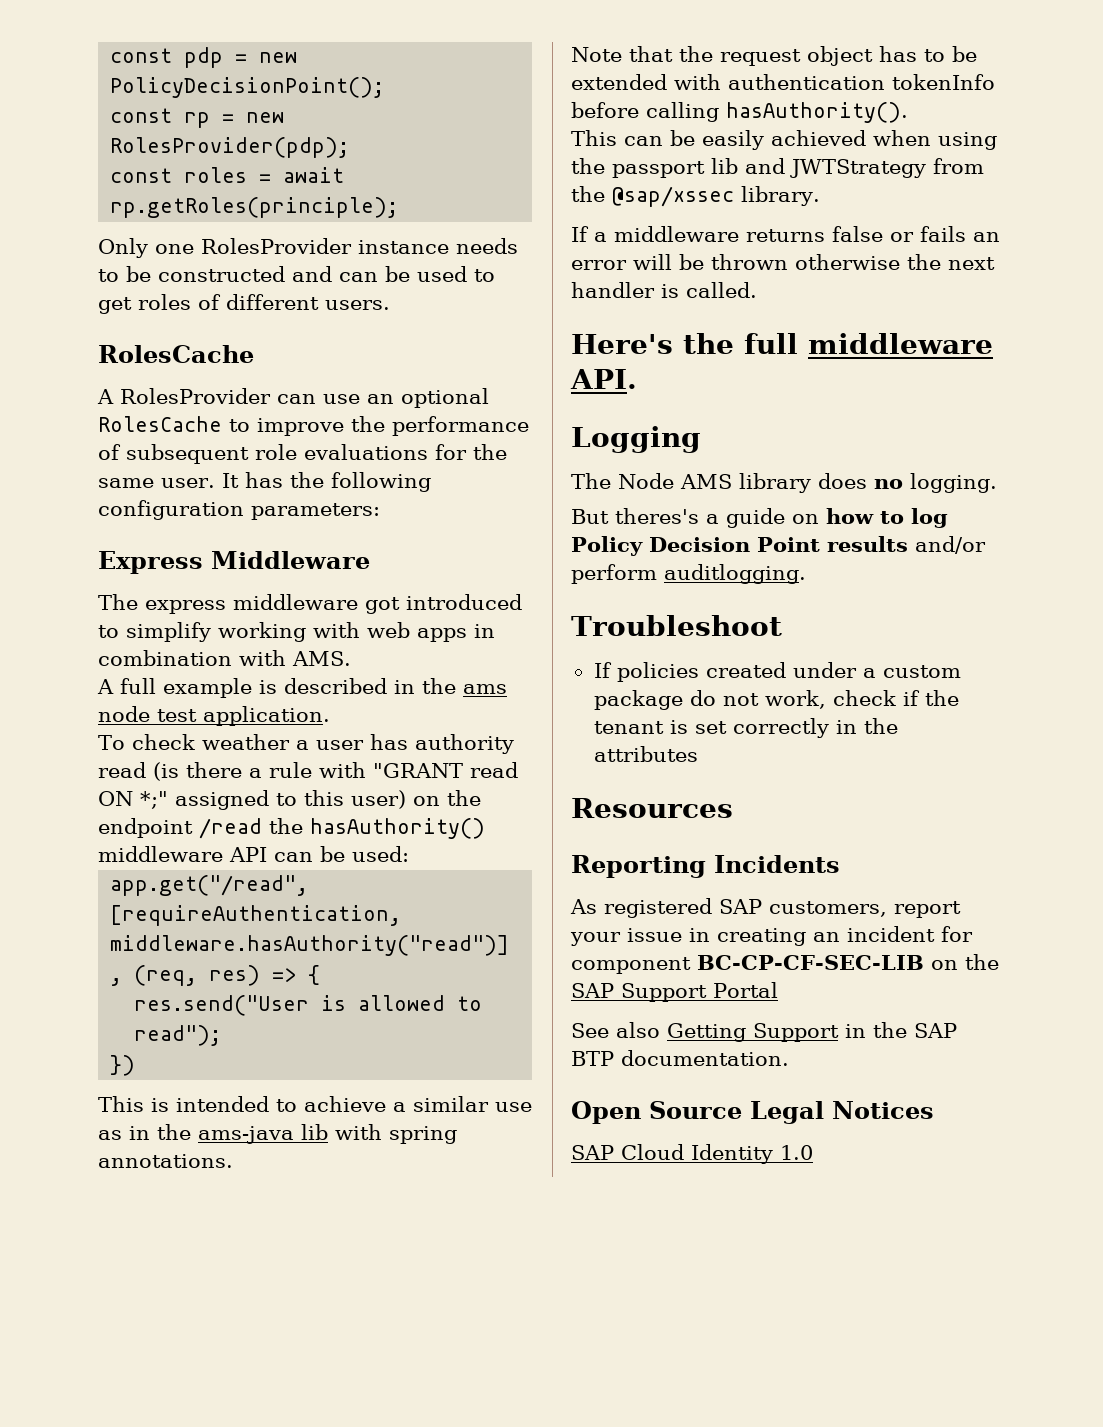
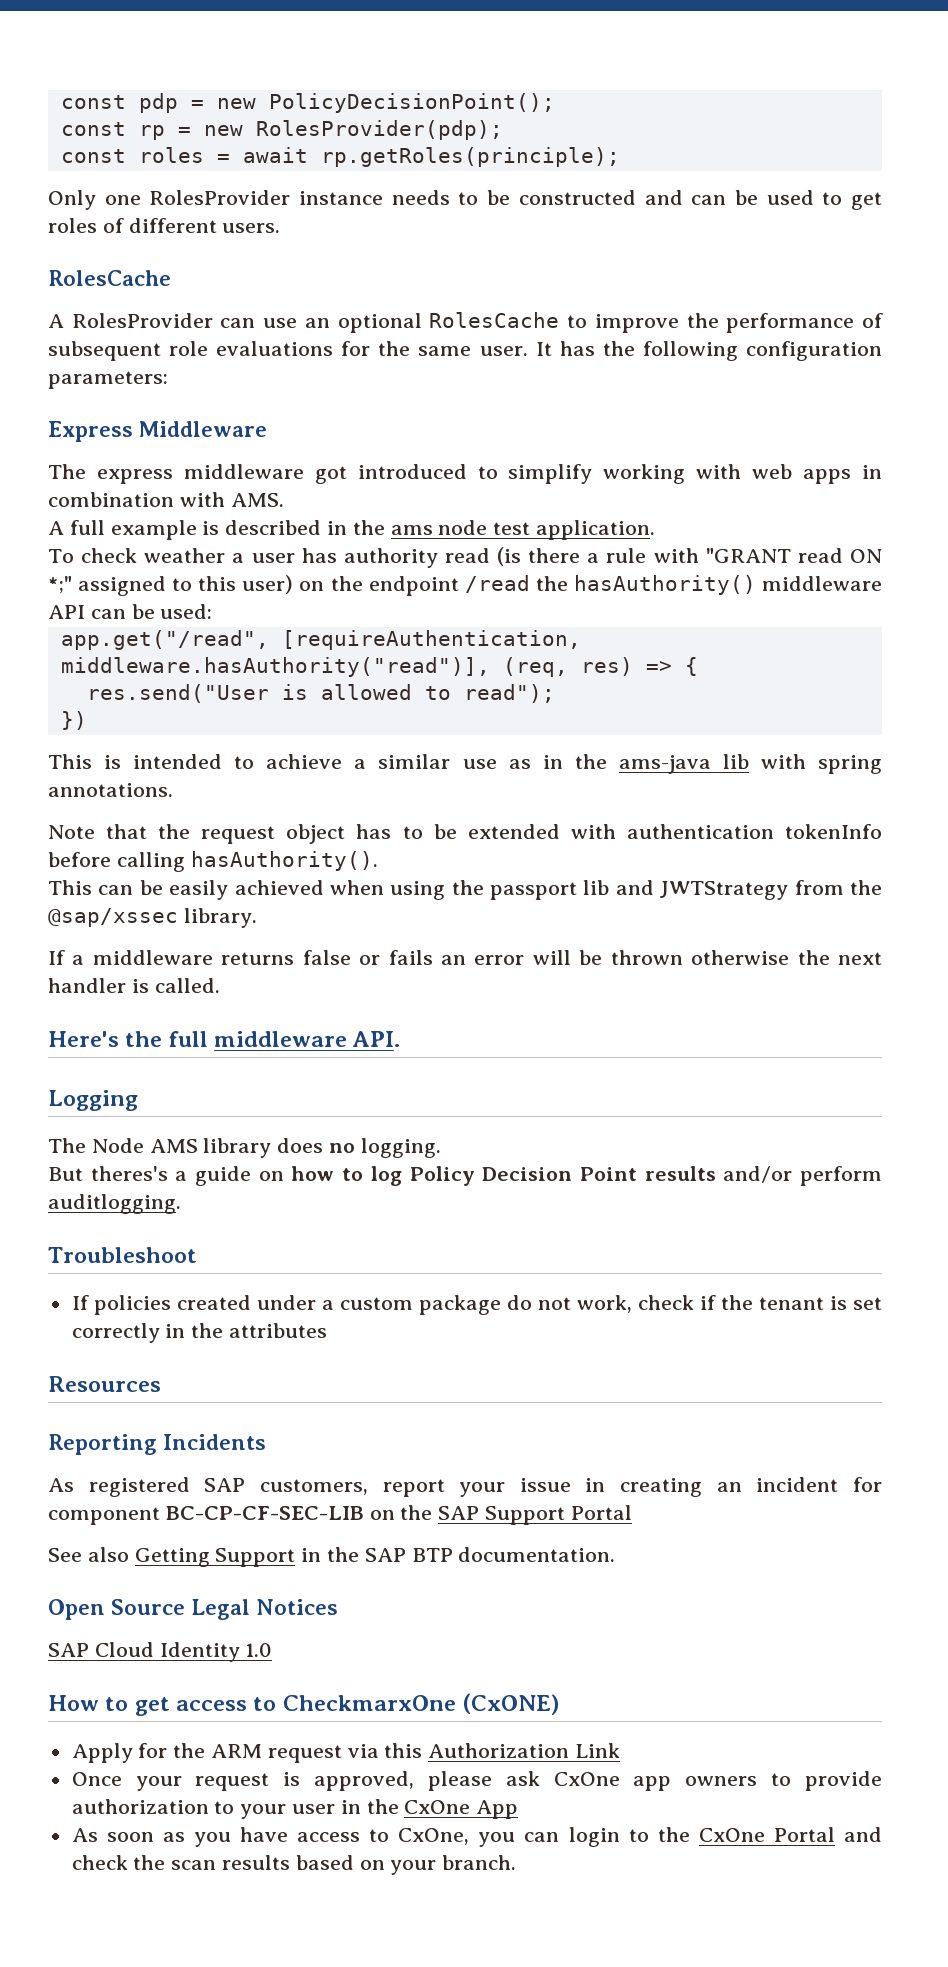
(813, 1152) none -> [48,1693,560,1716] [71,1743,621,1763] [71,1771,883,1791] [71,1799,519,1819] [71,1827,883,1847] [71,1855,517,1875] // How to get access to CheckmarxOne (CxONE) // Apply for the ARM request via this Authorization Link // Once your request is approved, please ask CxOne app owners to provide authorization to your user in the CxOne App // As soon as you have access to CxOne, you can login to the CxOne Portal and check the scan results based on your branch.

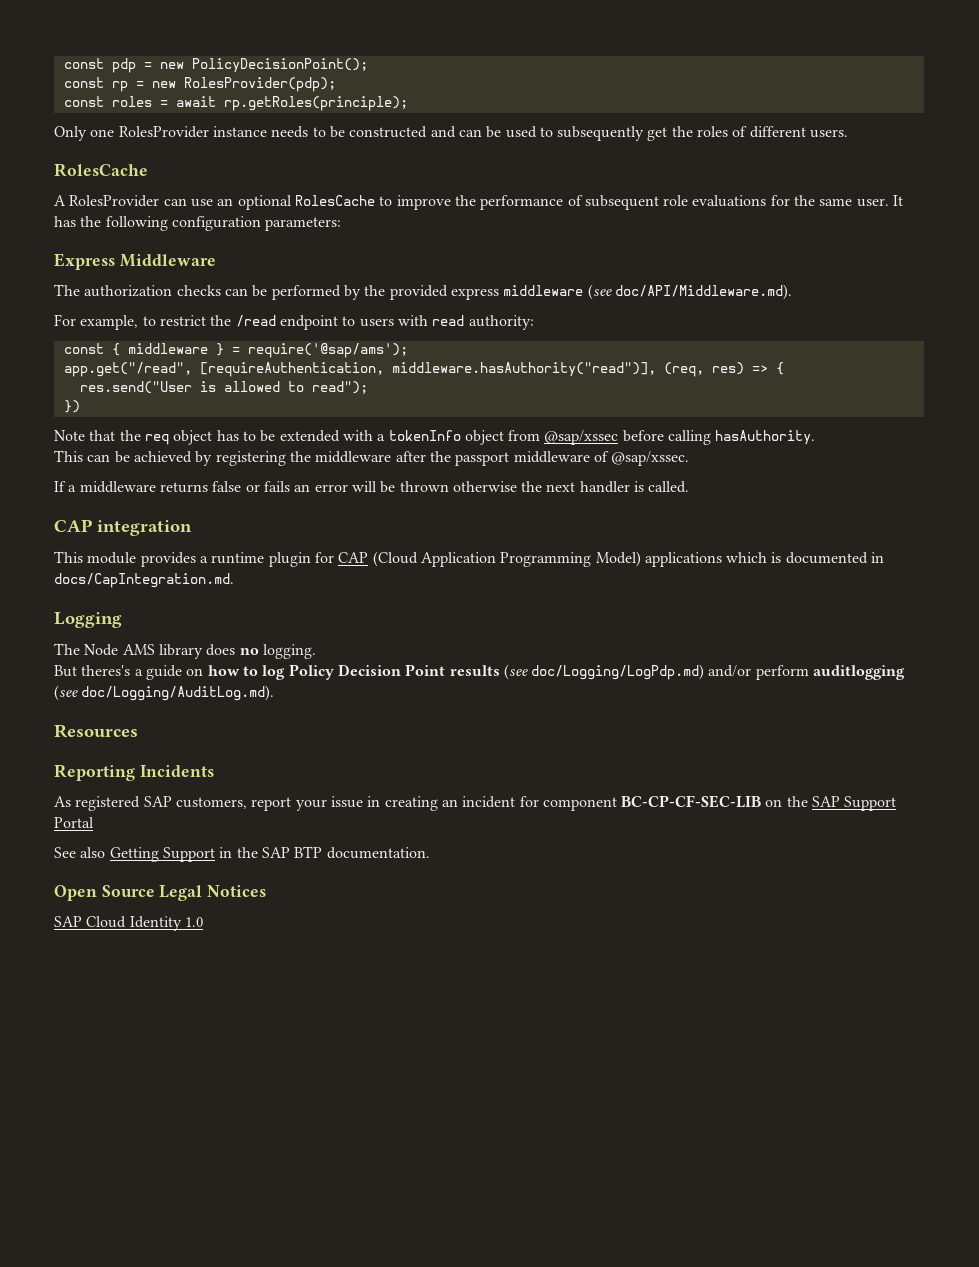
[851,192,883,210] get -> [557,126,693,141] subsequently get the
[96,464,882,484] [48,492,284,507] [48,520,656,540] [48,547,882,568] [48,575,882,596] [48,604,213,619] express middleware got introduced to simplify working with web apps in combination with AMS. // A full example is described in the ams node test application. // To check weather a user has authority read (is there a rule with "GRANT read ON *;" assigned to this user) on the endpoint /read the hasAuthority() middleware API can be used: -> [84,284,792,300] [54,314,534,330] [63,343,408,358] authorization checks can be performed by the provided express middleware (see doc/API/Middleware.md). // For example, to restrict the /read endpoint to users with read authority: // const { middleware } = require('@sap/ams');
[48,754,882,774] [48,783,173,797] // This is intended to achieve a similar use as in the ams-java lib with spring annotations. -> (80, 406) none
[201,826,276,844] request -> [144,434,169,445] req
[626,824,882,839] authentication tokenInfo -> [377,430,619,445] a tokenInfo object from @sap/xssec
[190,851,378,871] hasAuthority(). -> [715,430,816,445] hasAuthority.
[169,880,882,900] [48,908,257,928] easily achieved when using the passport lib and JWTStrategy from the @sap/xssec library. -> [133,451,690,466] achieved by registering the middleware after the passport middleware of @sap/xssec.
[48,1031,401,1047] Here's the full middleware API. -> [54,519,192,536] [54,551,885,567] [54,573,234,588] CAP integration // This module provides a runtime plugin for CAP (Cloud Application Programming Model) applications which is documented in docs/CapIntegration.md.
[723,1166,883,1186] [48,1194,181,1214] [48,1247,197,1263] [71,1295,882,1315] [71,1323,328,1343] and/or perform auditlogging. // Troubleshoot // If policies created under a custom package do not work, check if the tenant is set correctly in the attributes -> [503,664,906,680] [54,685,275,701] (see doc/Logging/LogPdp.md) and/or perform auditlogging (see doc/Logging/AuditLog.md).
[48,1693,560,1716] [71,1743,621,1763] [71,1771,883,1791] [71,1799,519,1819] [71,1827,883,1847] [71,1855,517,1875] // How to get access to CheckmarxOne (CxONE) // Apply for the ARM request via this Authorization Link // Once your request is approved, please ask CxOne app owners to provide authorization to your user in the CxOne App // As soon as you have access to CxOne, you can login to the CxOne Portal and check the scan results based on your branch. -> (203, 922) none

